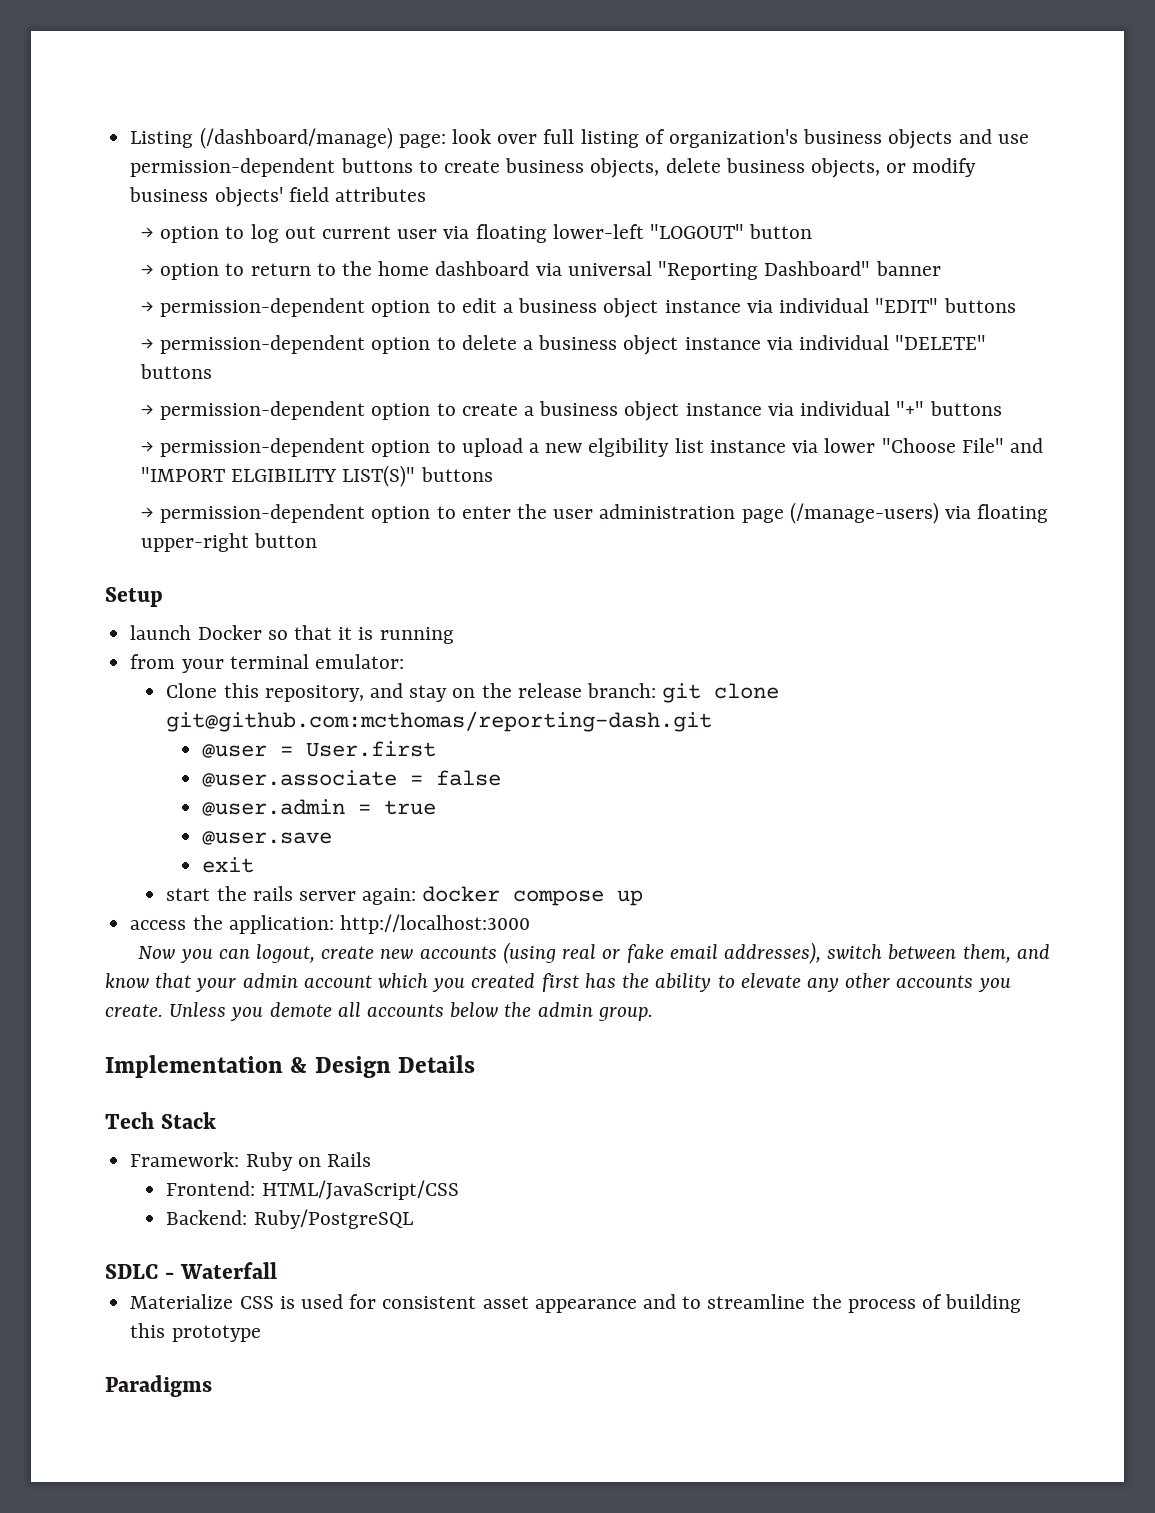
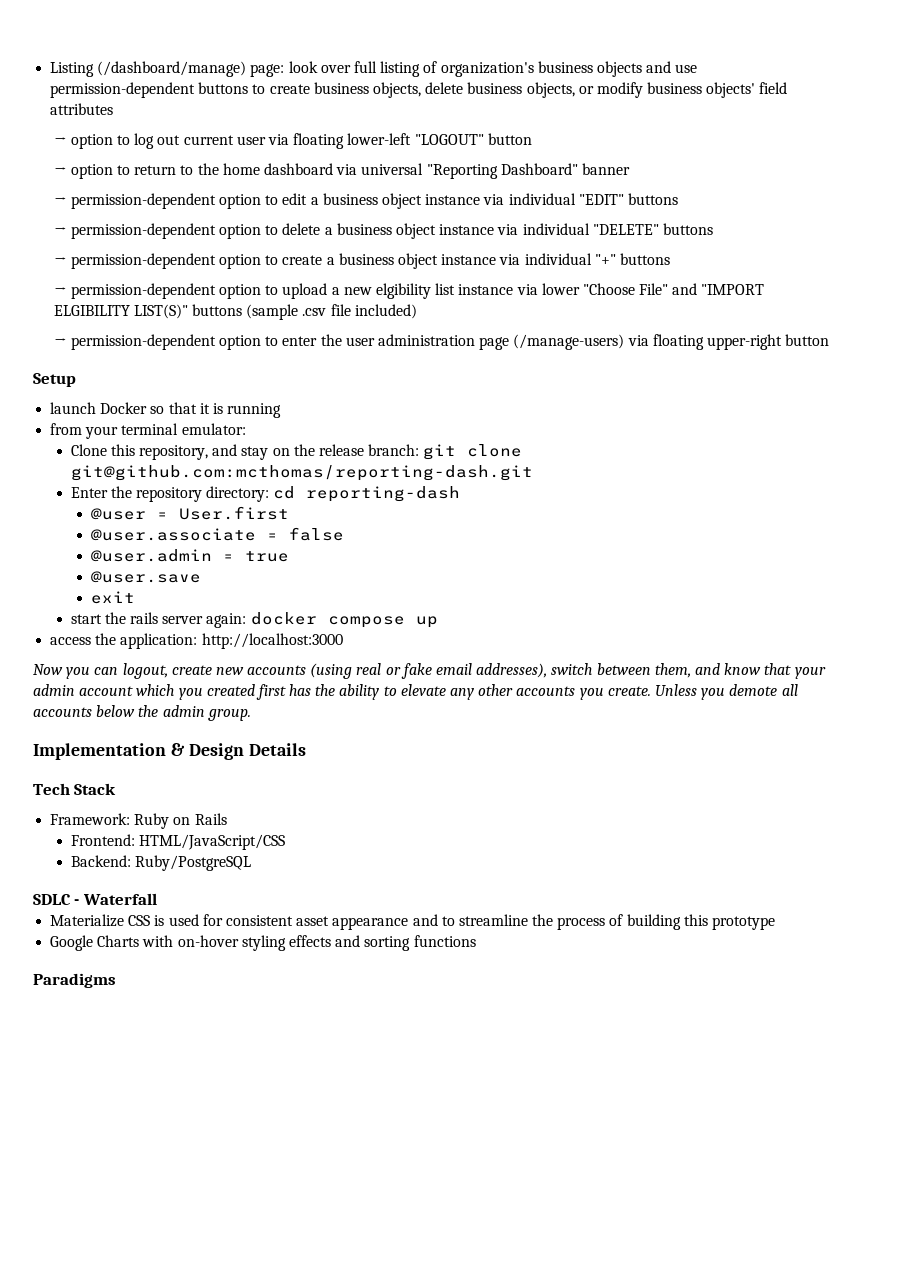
(493, 474) none -> [246,304,417,320] (sample .csv file included)
(713, 721) none -> [70,486,461,502] // Enter the repository directory: cd reporting-dash
(261, 1333) none -> [50,935,476,951] // Google Charts with on-hover styling effects and sorting functions

